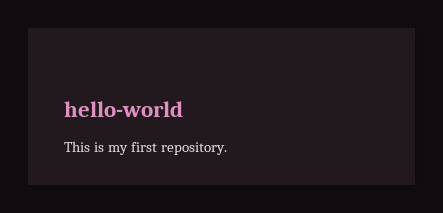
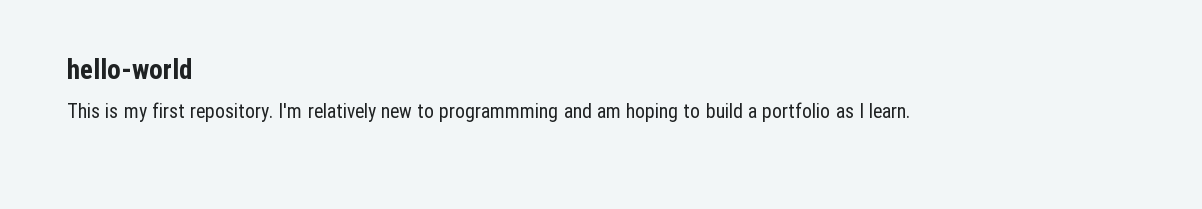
(227, 148) none -> [278,102,911,122] I'm relatively new to programmming and am hoping to build a portfolio as I learn.

